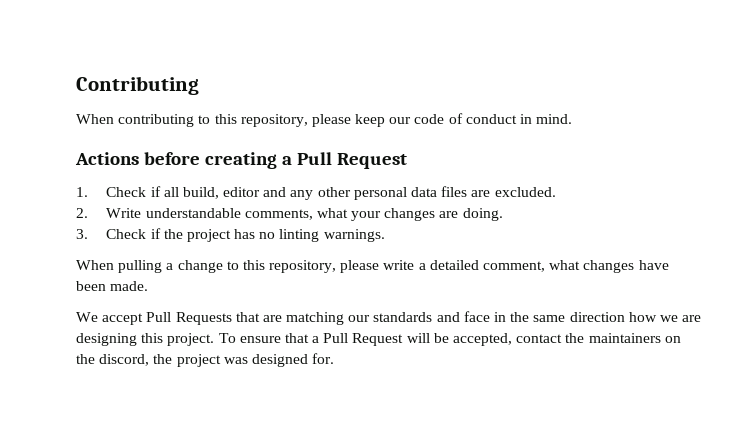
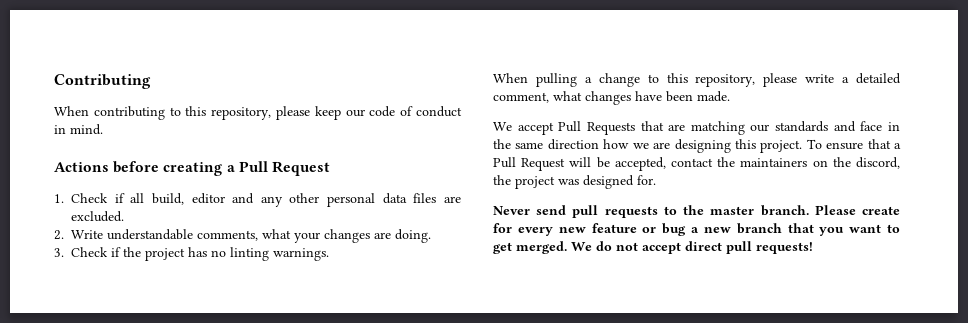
(335, 358) none -> [493,205,900,218] [493,223,900,236] [493,241,813,254] // Never send pull requests to the master branch. Please create for every new feature or bug a new branch that you want to get merged. We do not accept direct pull requests!

